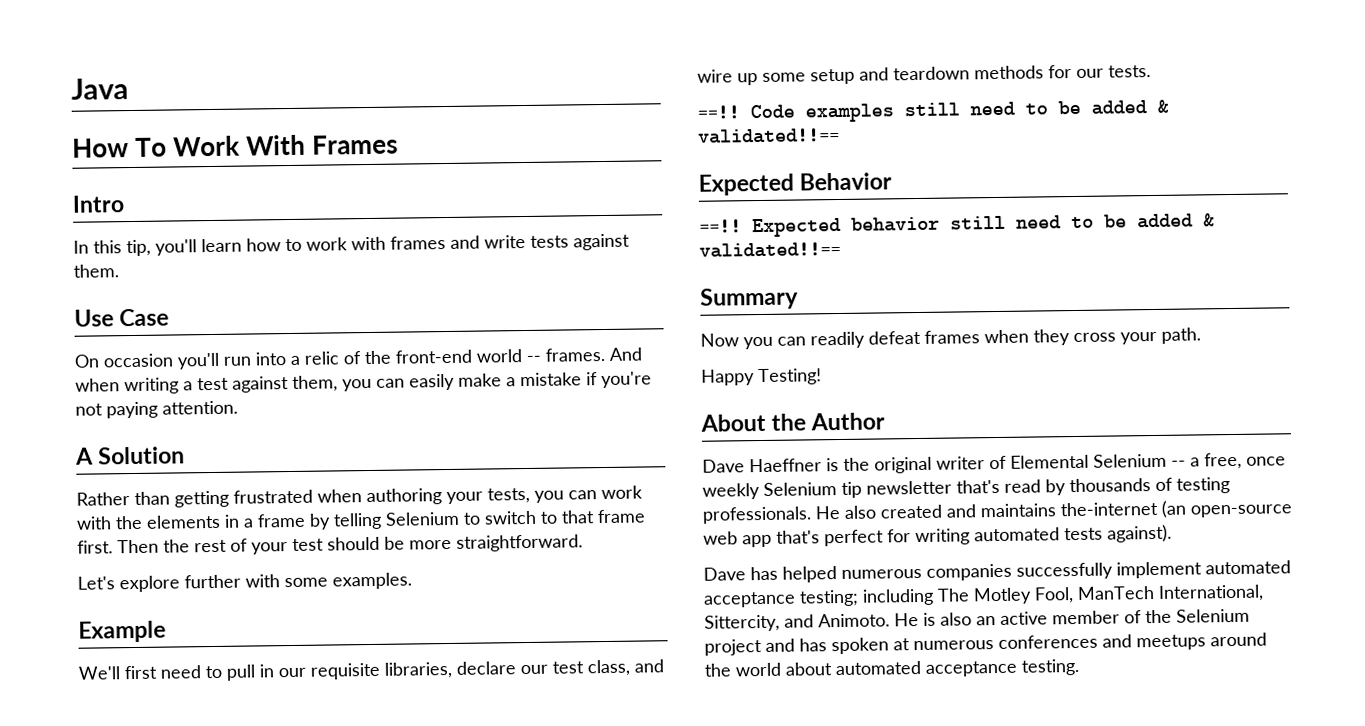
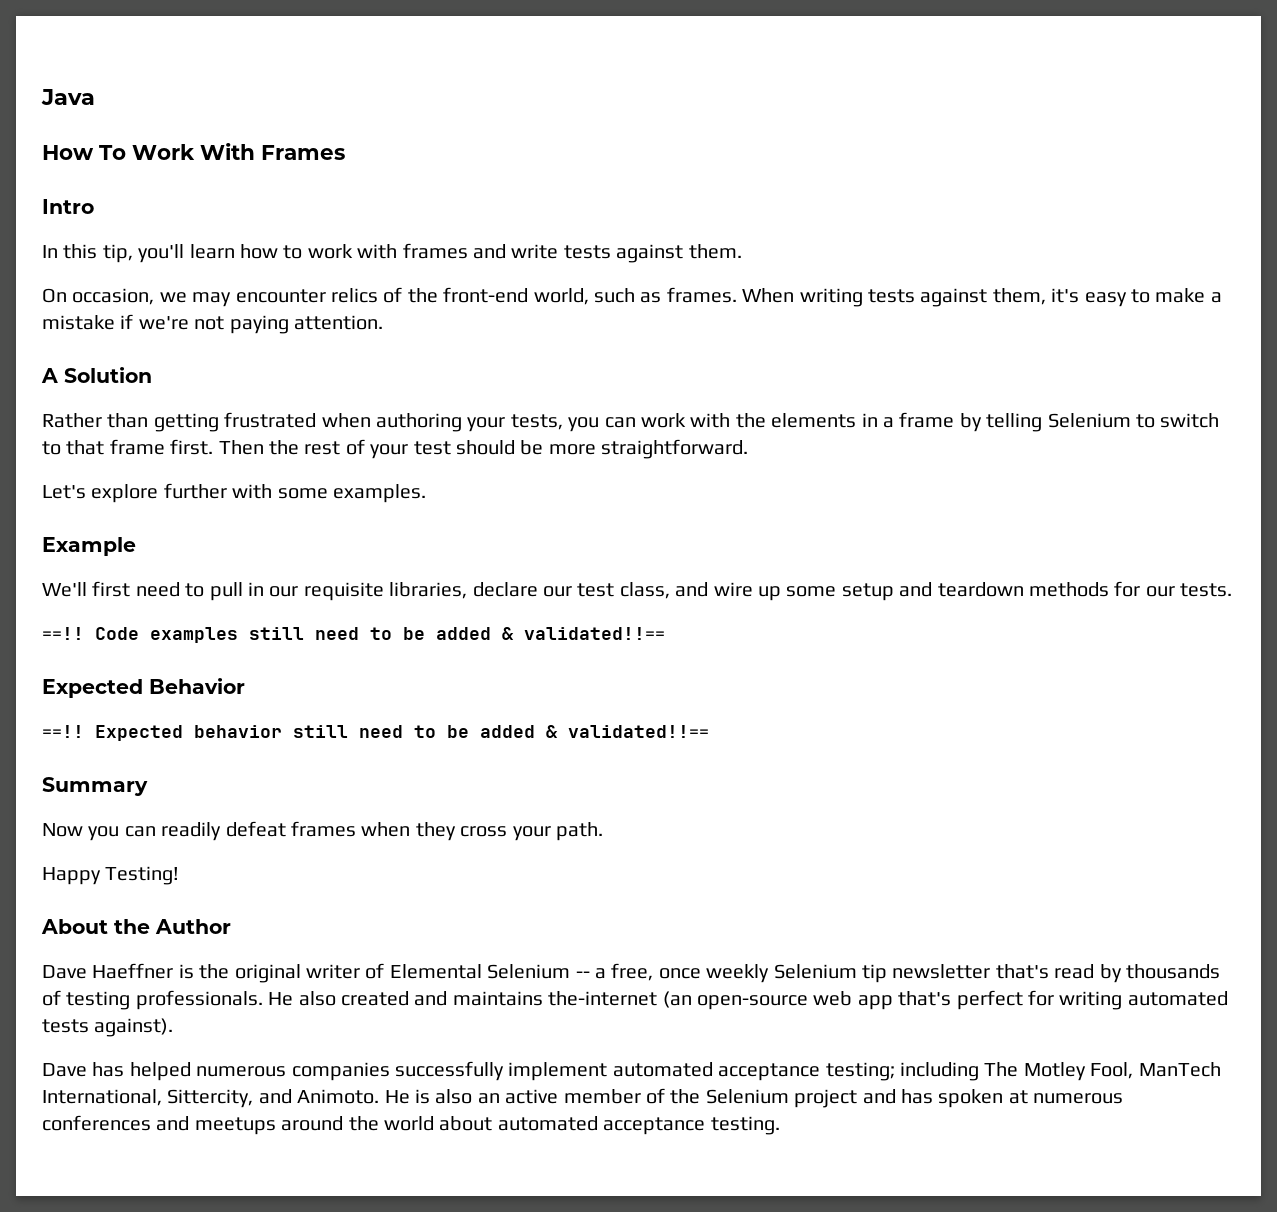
[74,308,170,327] // Use Case -> (742, 251) none
[103,347,642,370] [75,373,455,395] occasion you'll run into a relic of the front-end world -- frames. And when writing a test against them, you can easily -> [72,287,1150,307] occasion, we may encounter relics of the front-end world, such as frames. When writing tests against them, it's easy to
[601,371,652,389] you're -> [138,316,189,330] we're

